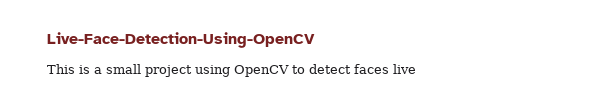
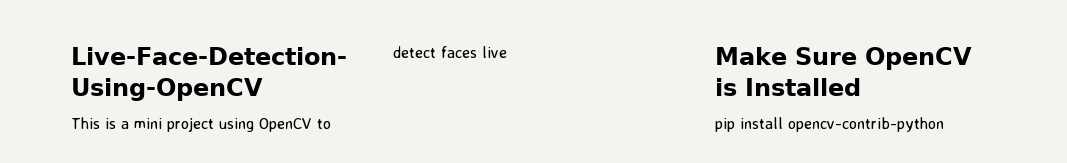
[106,64,141,74] small -> [134,118,162,129] mini
(416, 69) none -> [715,47,972,70] [715,78,861,96] [715,117,944,132] // Make Sure OpenCV is Installed // pip install opencv-contrib-python

